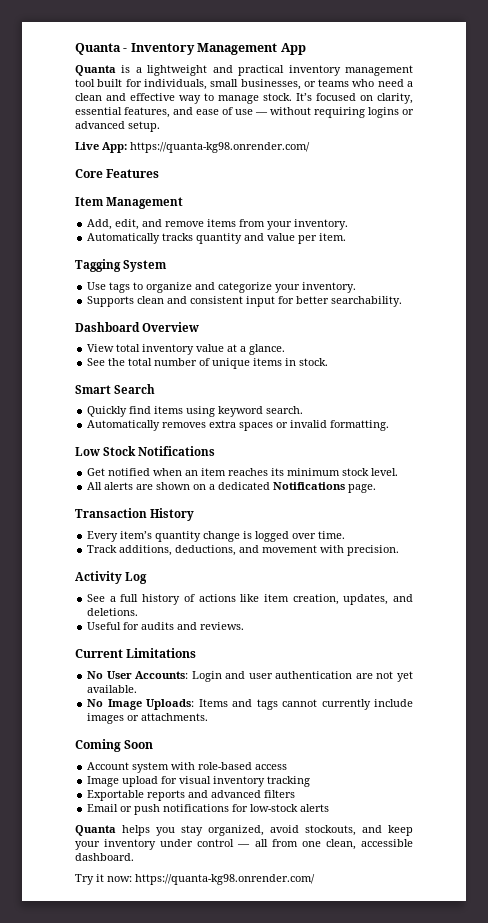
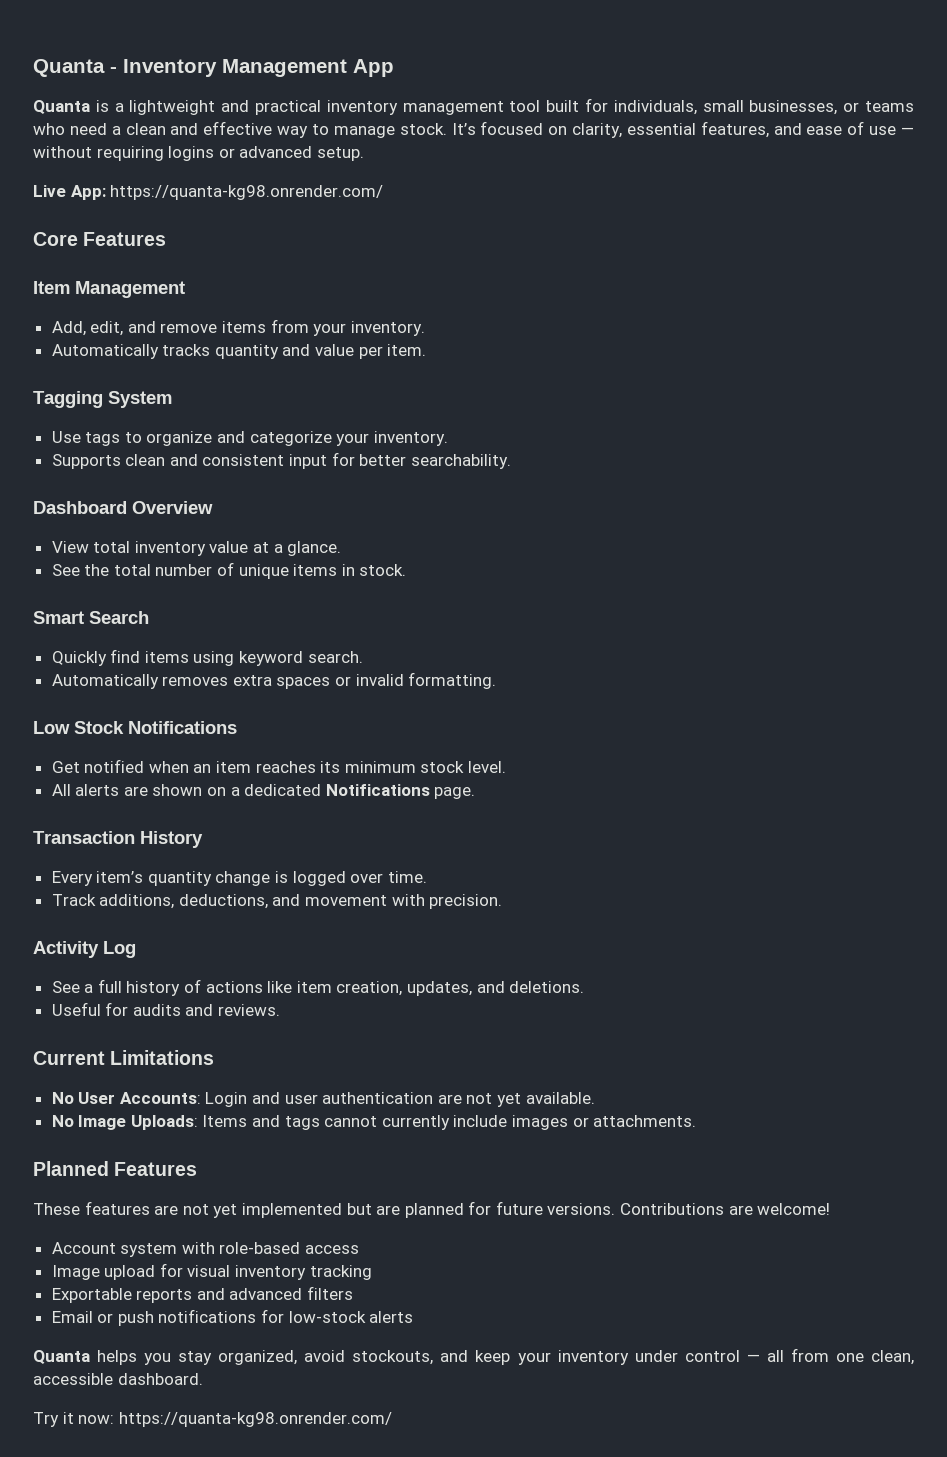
[75,739,154,752] Coming Soon -> [33,1161,198,1176] [33,1201,831,1218] Planned Features // These features are not yet implemented but are planned for future versions. Contributions are welcome!

